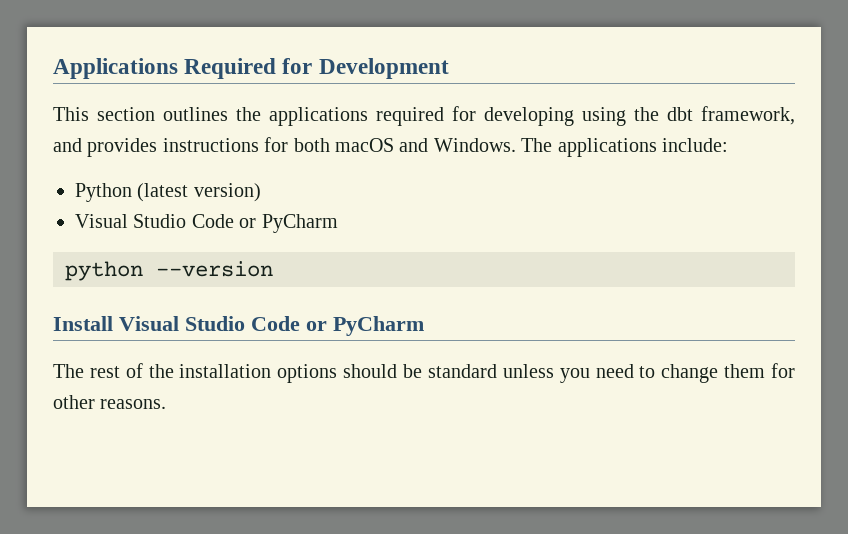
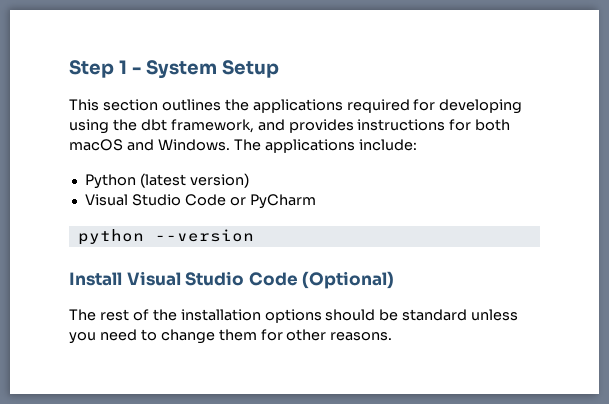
[53,58,449,79] Applications Required for Development -> [69,60,279,79] Step 1 - System Setup
[306,316,424,336] or PyCharm -> [302,271,395,289] (Optional)

